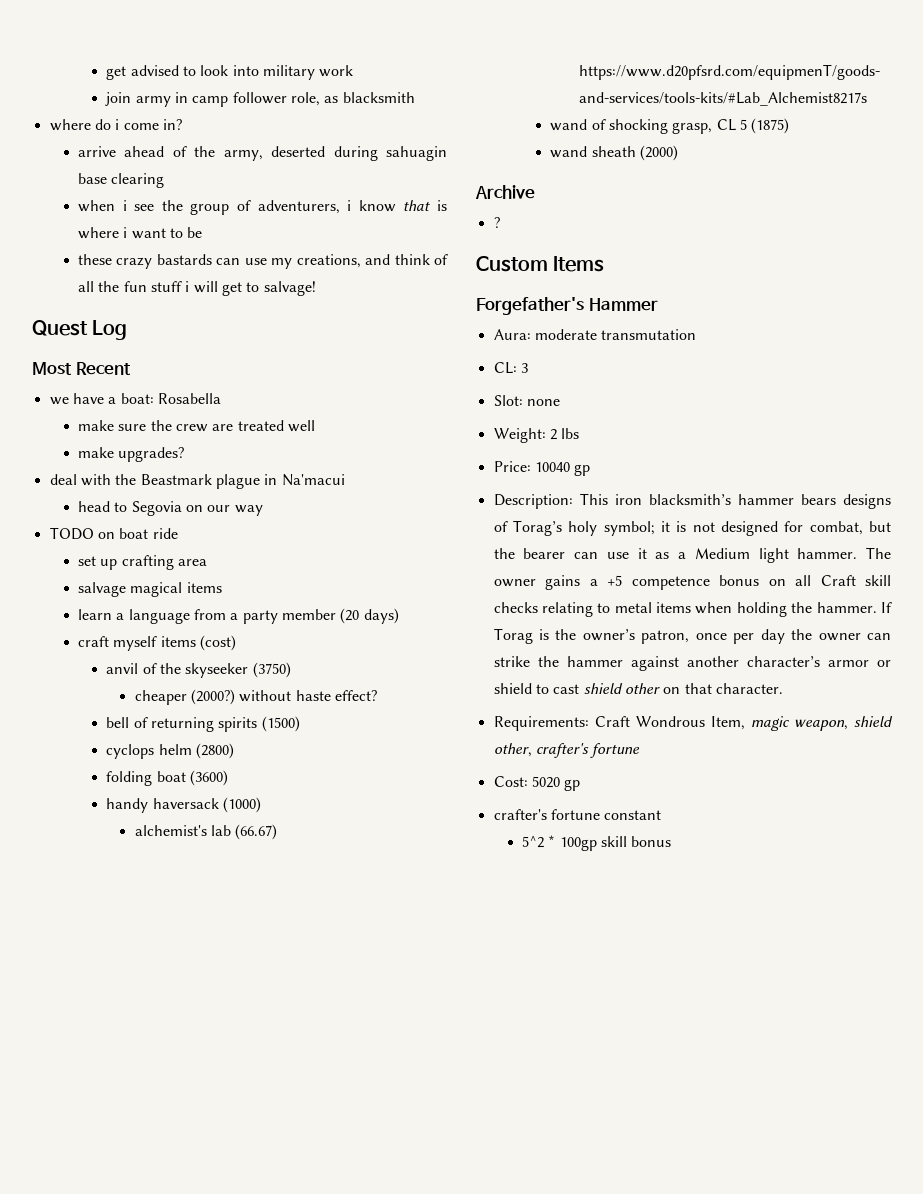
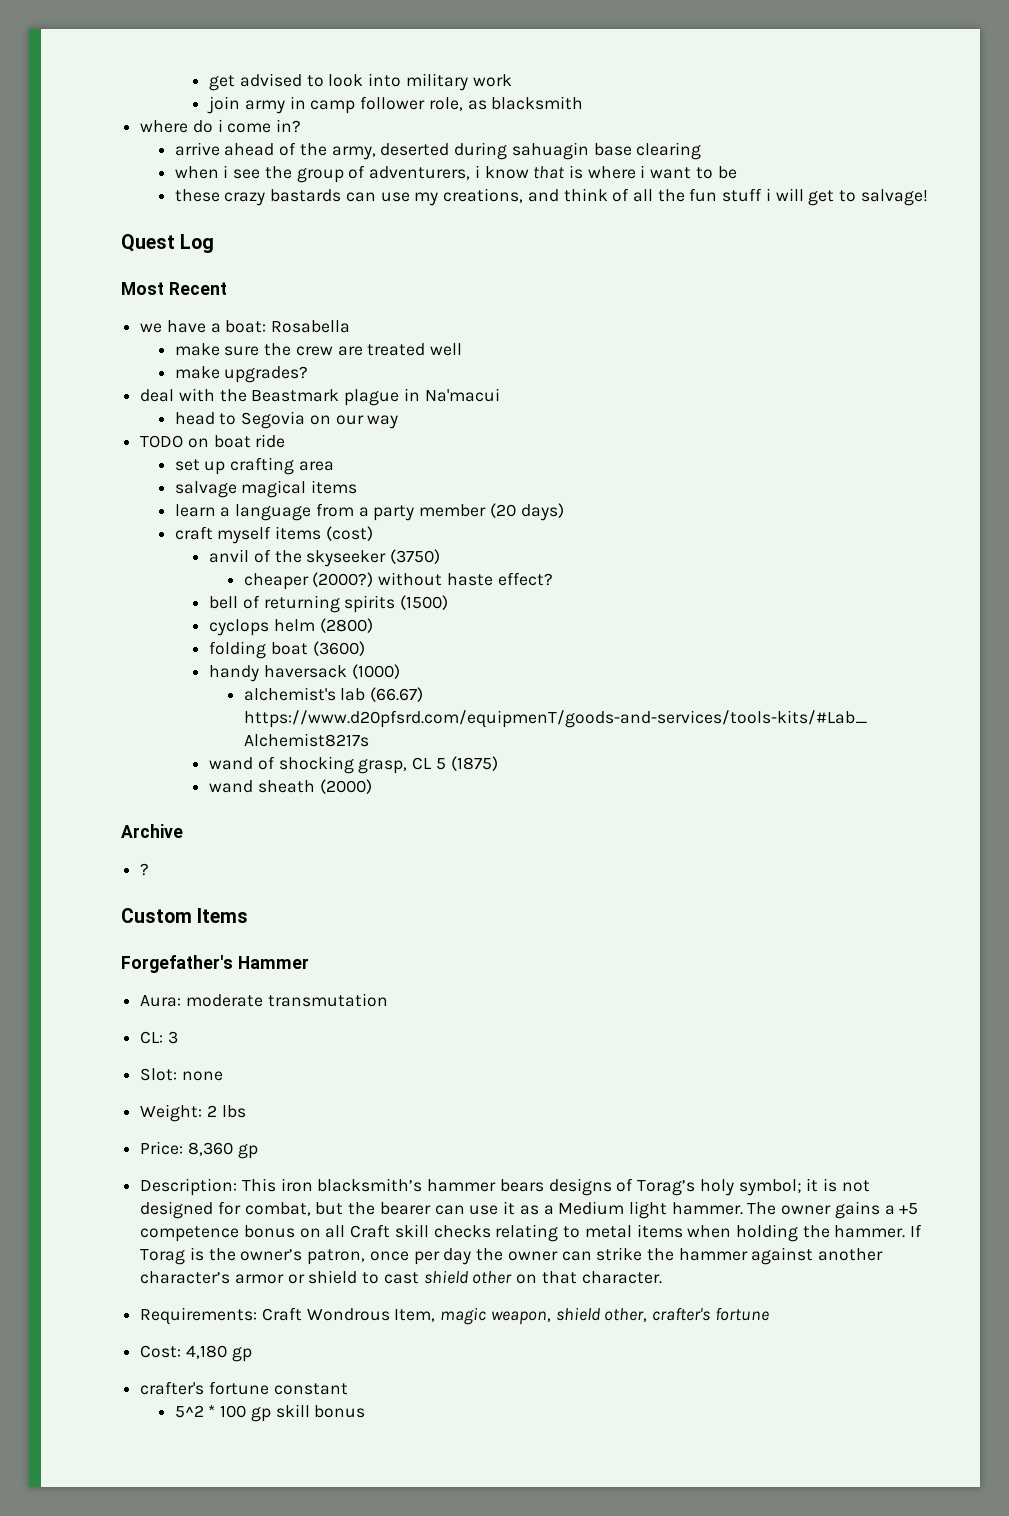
[534,462,570,472] 10040 -> [187,1142,233,1156] 8,360
[531,776,560,788] 5020 -> [185,1345,227,1359] 4,180
[559,837,597,851] 100gp -> [220,1405,271,1422] 100 gp

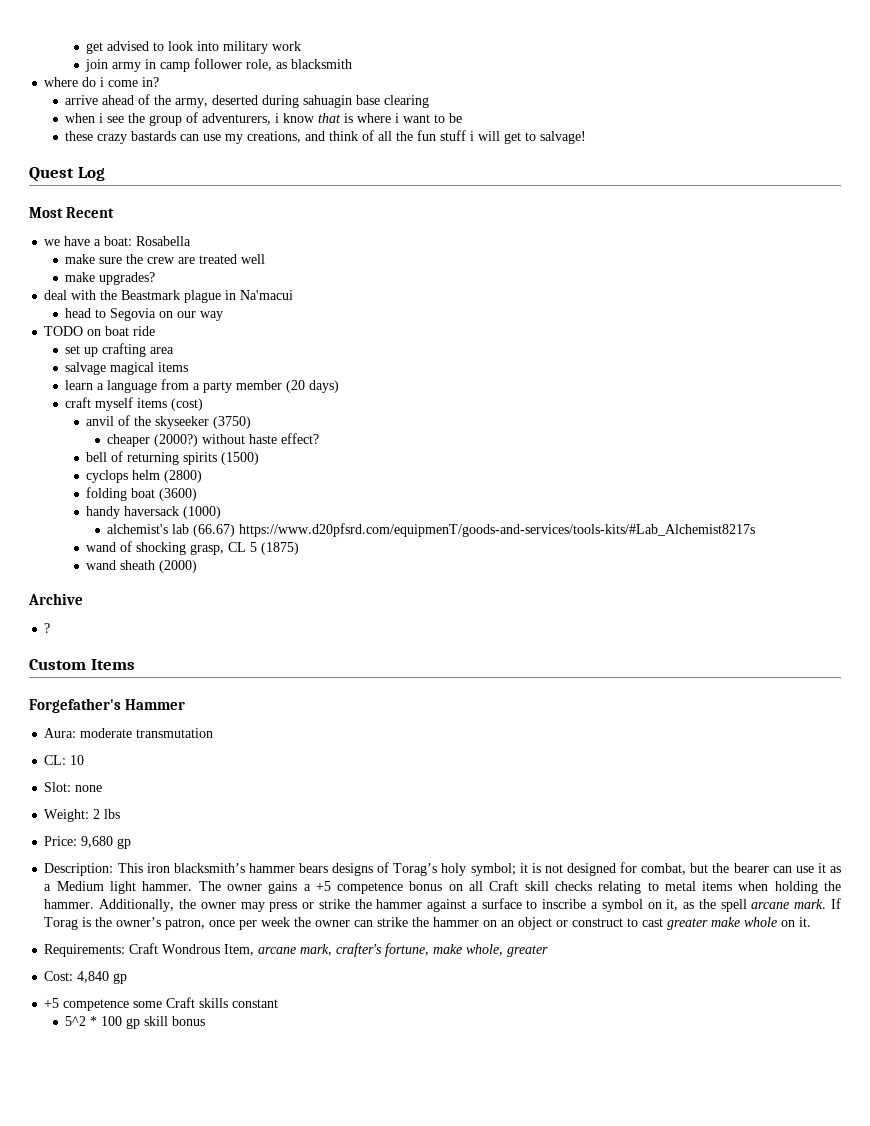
[167,1031,178,1044] 3 -> [70,755,85,765] 10
[187,1142,233,1156] 8,360 -> [81,836,114,848] 9,680
(906, 1231) none -> [99,898,827,912] Additionally, the owner may press or strike the hammer against a surface to inscribe a symbol on it, as the spell arcane mark.
[443,1248,472,1265] day -> [261,917,291,927] week
[751,1247,884,1265] [140,1270,662,1284] [140,1307,769,1325] against another character’s armor or shield to cast shield other on that character. // Requirements: Craft Wondrous Item, magic weapon, shield other, crafter's fortune -> [483,917,812,930] [44,943,549,957] on an object or construct to cast greater make whole on it. // Requirements: Craft Wondrous Item, arcane mark, crafter's fortune, make whole, greater
[185,1345,252,1362] [140,1381,269,1395] 4,180 gp // crafter's fortune -> [77,971,128,984] [44,997,229,1011] 4,840 gp // +5 competence some Craft skills

